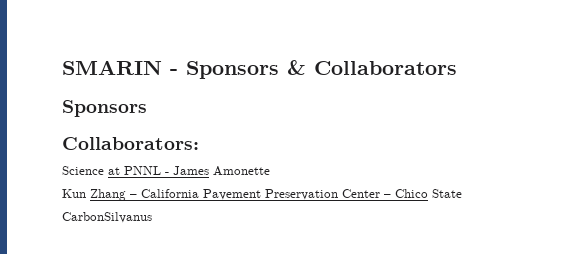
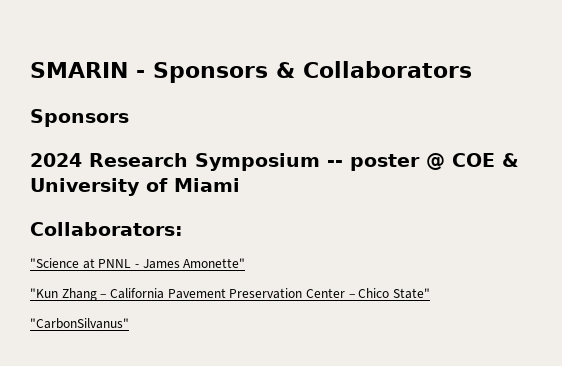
(147, 108) none -> [30,153,519,171] [30,178,240,196] // 2024 Research Symposium -- poster @ COE & University of Miami
[62,166,104,175] Science -> [30,258,79,268] "Science
[213,166,270,176] [62,189,86,198] Amonette // Kun -> [183,258,246,268] [30,288,58,298] Amonette" // "Kun
[432,189,462,198] [62,212,152,223] State // CarbonSilvanus -> [392,288,430,299] [30,318,129,329] State" // "CarbonSilvanus"

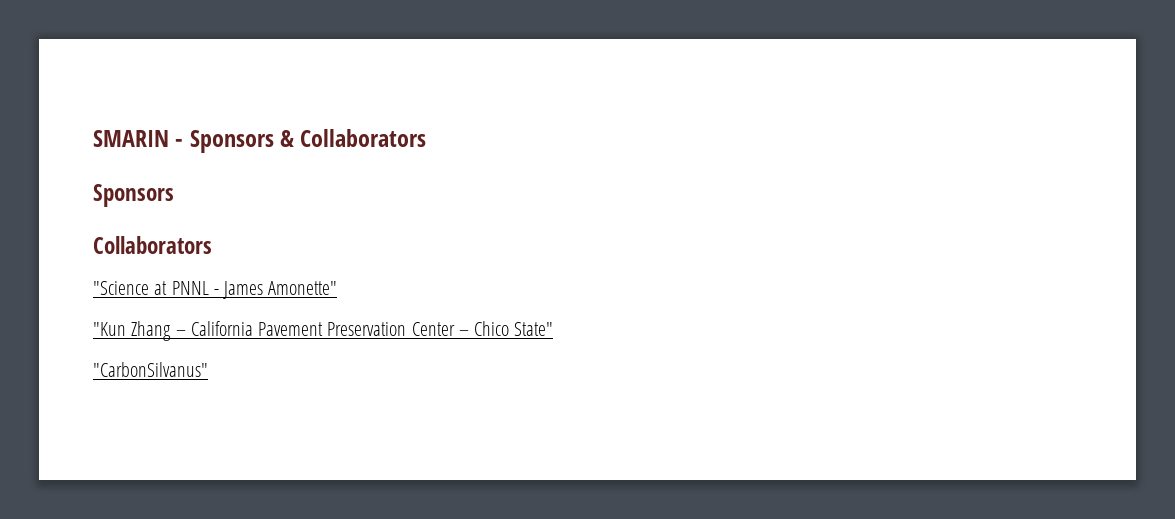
[30,153,519,171] [30,178,240,196] [30,222,183,236] 2024 Research Symposium -- poster @ COE & University of Miami // Collaborators: -> [93,236,212,254] Collaborators

